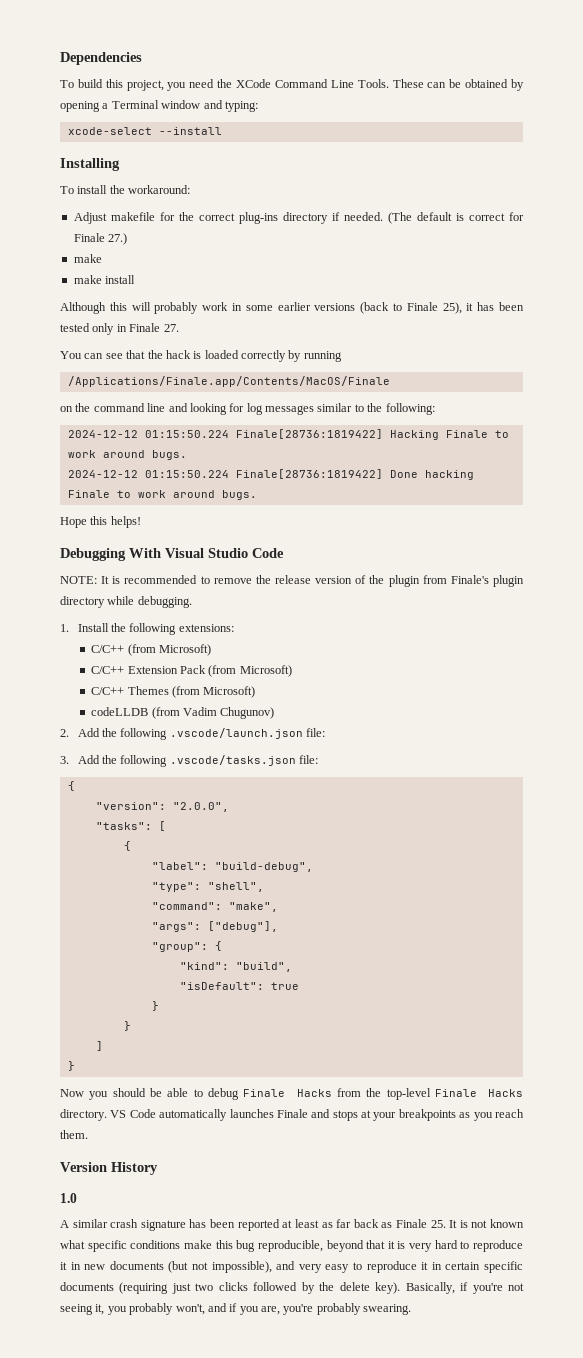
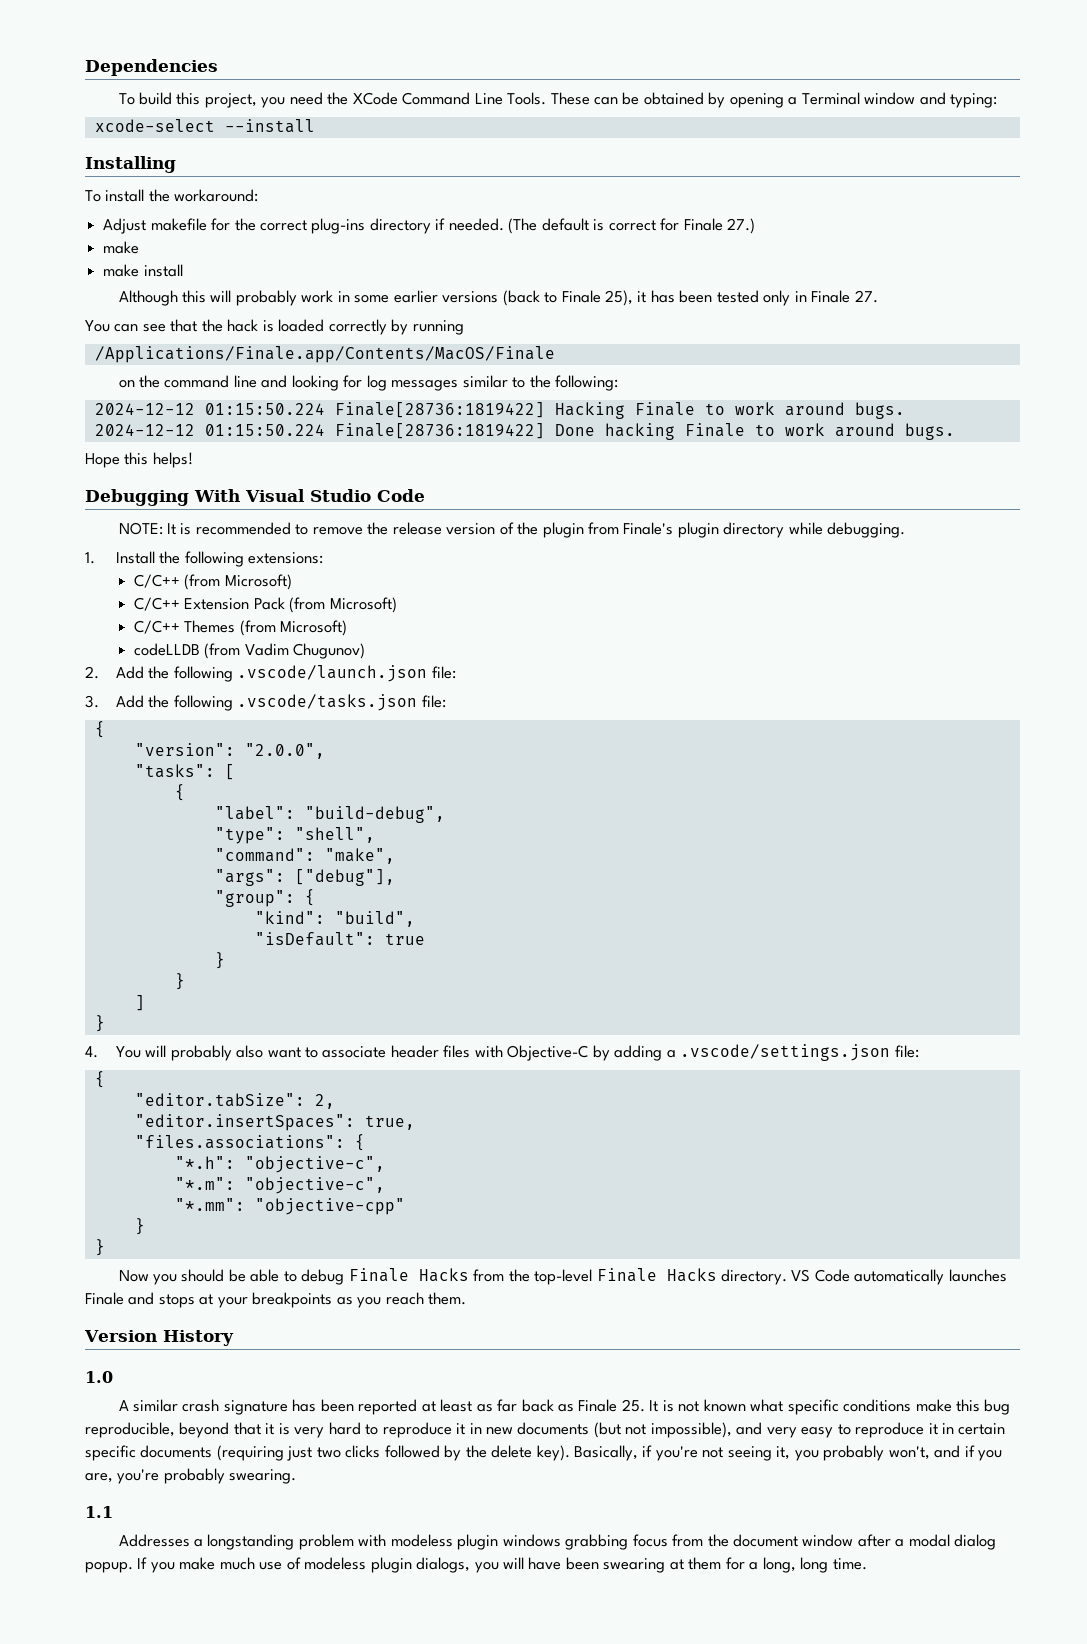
(75, 1066) none -> [85,1044,919,1061] [94,1071,105,1088] [134,1093,335,1109] [134,1114,415,1131] [134,1134,365,1151] [174,1156,385,1173] [174,1177,385,1194] [174,1198,405,1215] [134,1218,145,1235] [94,1239,105,1256] // 4. You will probably also want to associate header files with Objective-C by adding a .vscode/settings.json file: // { // "editor.tabSize": 2, // "editor.insertSpaces": true, // "files.associations": { // "*.h": "objective-c", // "*.m": "objective-c", // "*.mm": "objective-cpp" // } // }
(412, 1309) none -> [85,1506,113,1518] [118,1534,997,1550] [85,1557,867,1573] // 1.1 // Addresses a longstanding problem with modeless plugin windows grabbing focus from the document window after a modal dialog popup. If you make much use of modeless plugin dialogs, you will have been swearing at them for a long, long time.

